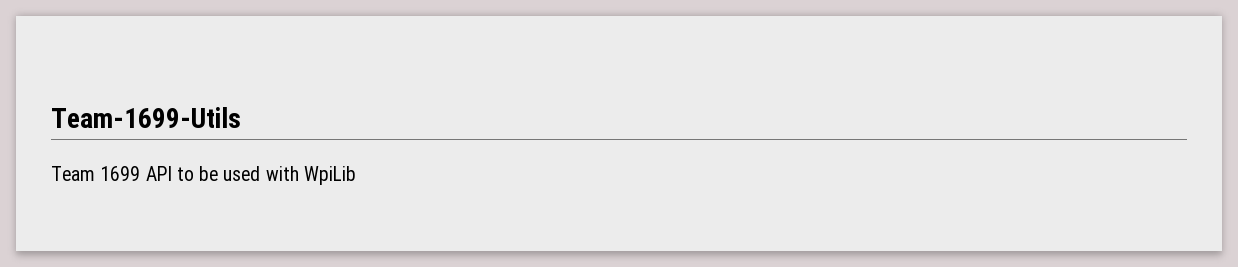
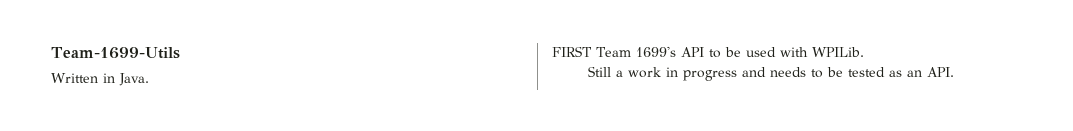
[51,166,141,181] Team 1699 -> [51,73,149,86] [552,46,676,57] Written in Java. // FIRST Team 1699's
[303,166,356,185] WpiLib -> [811,47,864,57] [587,66,954,81] WPILib. // Still a work in progress and needs to be tested as an API.

